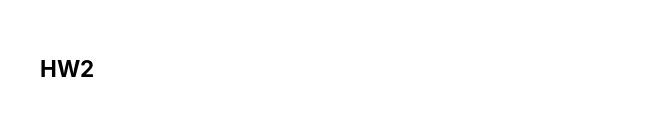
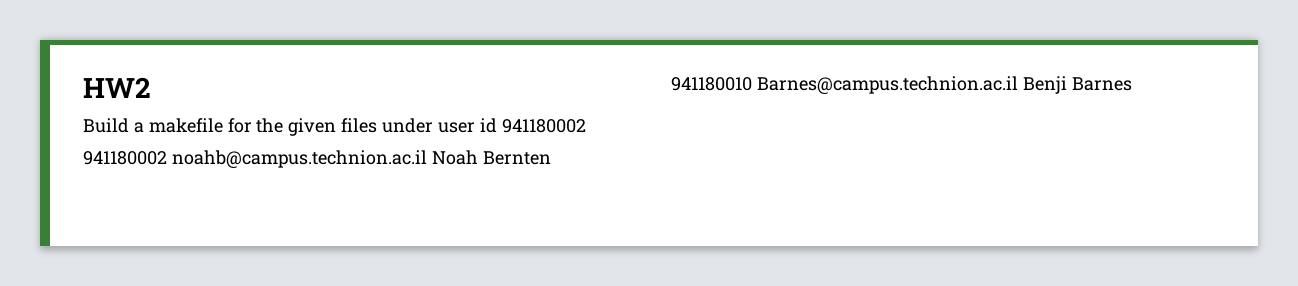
(94, 68) none -> [83,118,586,136] [83,150,551,168] [671,76,1132,94] // Build a makefile for the given files under user id 941180002 // 941180002 noahb@campus.technion.ac.il Noah Bernten // 941180010 Barnes@campus.technion.ac.il Benji Barnes

